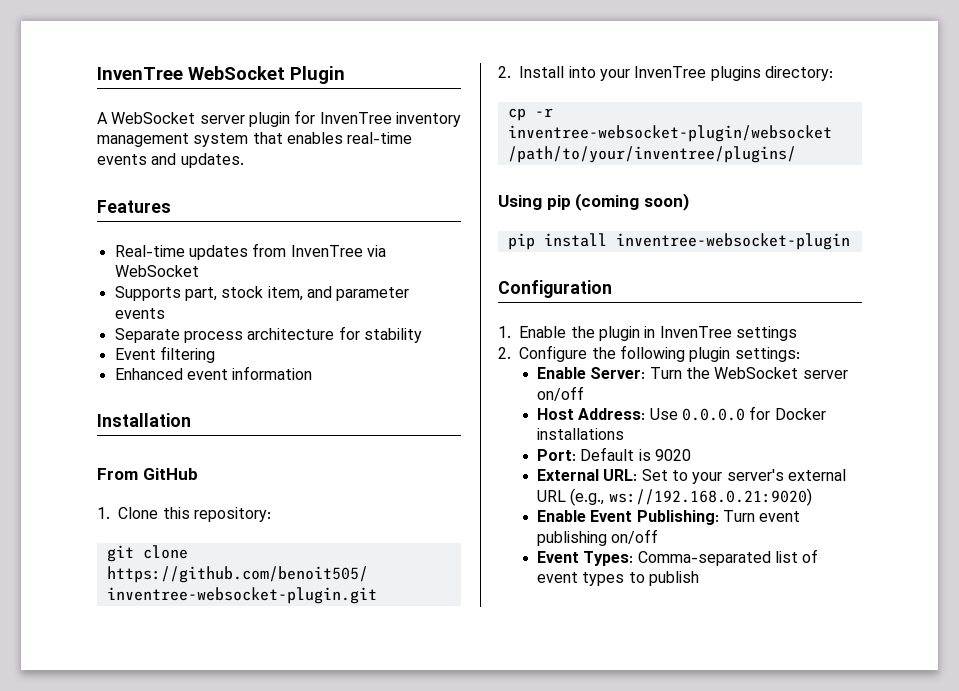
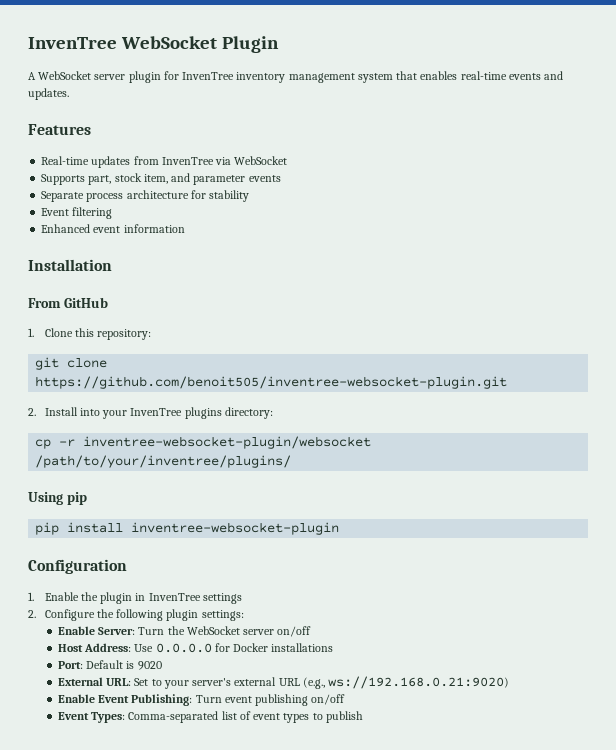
[575,193,689,211] (coming soon) -> (87, 498) none

